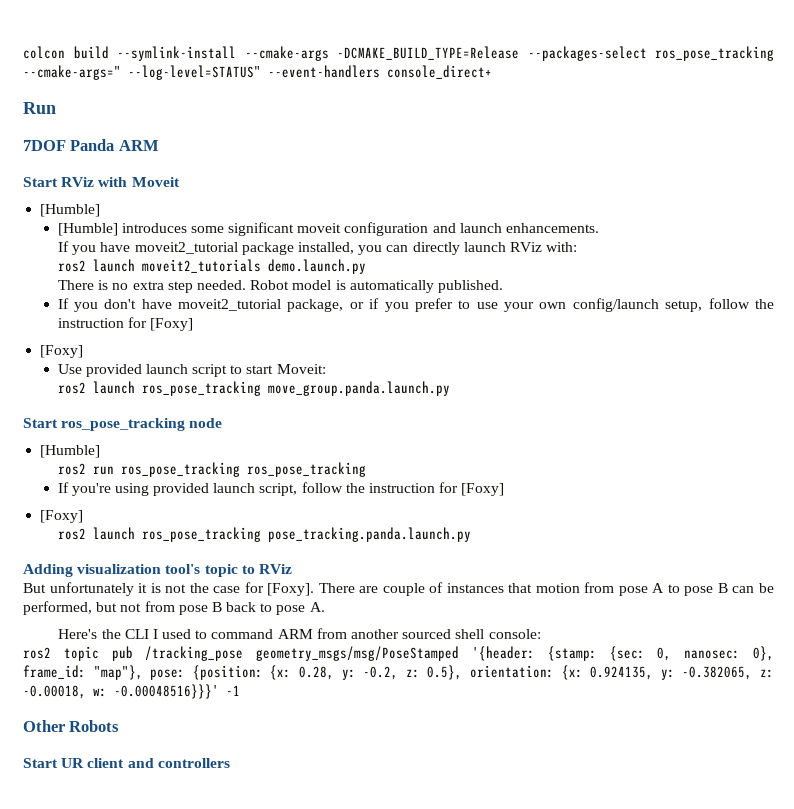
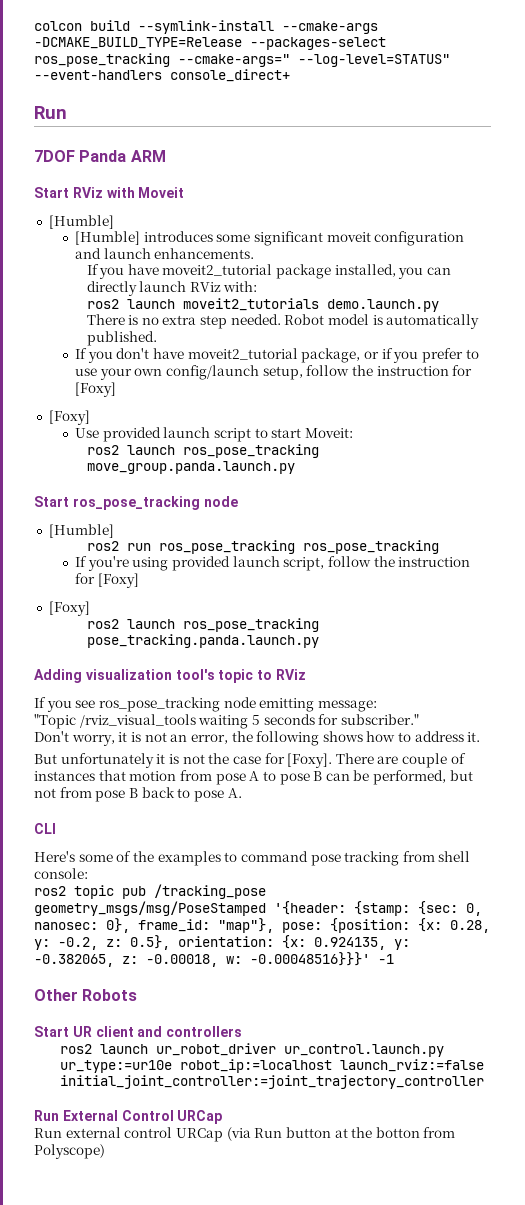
(292, 569) none -> [34,697,377,712] [34,714,419,729] [34,731,481,746] // If you see ros_pose_tracking node emitting message: // "Topic /rviz_visual_tools waiting 5 seconds for subscriber." // Don't worry, it is not an error, the following shows how to address it.
(325, 607) none -> [34,823,56,834] // CLI
[101,628,452,639] the CLI I used to command ARM from another sourced -> [78,851,435,866] some of the examples to command pose tracking from
(230, 763) none -> [60,1043,445,1057] [60,1059,485,1073] [60,1075,485,1089] [34,1110,223,1124] [34,1127,456,1142] [34,1144,105,1159] // ros2 launch ur_robot_driver ur_control.launch.py ur_type:=ur10e robot_ip:=localhost launch_rviz:=false initial_joint_controller:=joint_trajectory_controller // Run External Control URCap // Run external control URCap (via Run button at the botton from Polyscope)

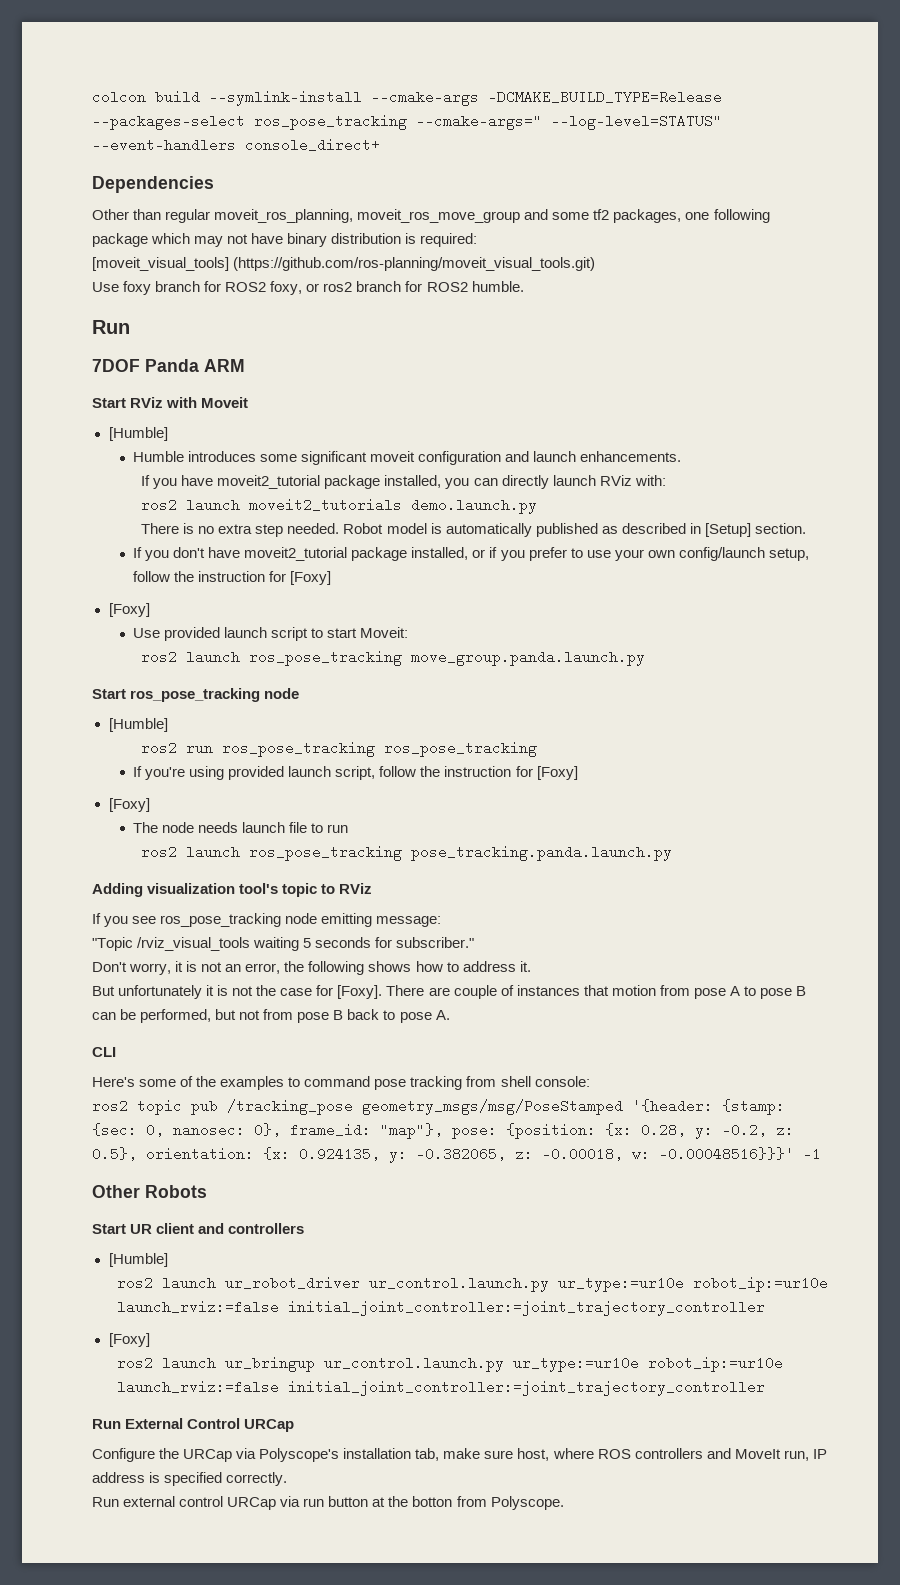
(290, 75) none -> [92,176,214,193] [92,209,770,223] [92,233,478,247] [92,257,596,271] [92,281,524,295] // Dependencies // Other than regular moveit_ros_planning, moveit_ros_move_group and some tf2 packages, one following package which may not have binary distribution is required: // [moveit_visual_tools] (https://github.com/ros-planning/moveit_visual_tools.git) // Use foxy branch for ROS2 foxy, or ros2 branch for ROS2 humble.
[75,231,141,245] [Humble] -> [133,451,185,462] Humble
[86,331,157,346] published. -> [535,523,806,537] published as described in [Setup] section.
[301,348,361,363] package, -> [351,547,469,561] package installed,
(90, 608) none -> [133,822,349,833] // The node needs launch file to run
(243, 1031) none -> [108,1253,168,1267] // [Humble]
[180,1059,333,1073] robot_ip:=localhost -> [692,1276,828,1292] [116,1300,765,1316] [108,1333,150,1347] [116,1356,783,1372] robot_ip:=ur10e launch_rviz:=false initial_joint_controller:=joint_trajectory_controller // [Foxy] // ros2 launch ur_bringup ur_control.launch.py ur_type:=ur10e robot_ip:=ur10e
(223, 1117) none -> [92,1448,827,1462] [92,1472,288,1486] // Configure the URCap via Polyscope's installation tab, make sure host, where ROS controllers and MoveIt run, IP address is specified correctly.
[226,1127,283,1141] (via Run -> [280,1496,325,1507] via run
[34,1144,105,1159] Polyscope) -> [490,1496,564,1510] Polyscope.

